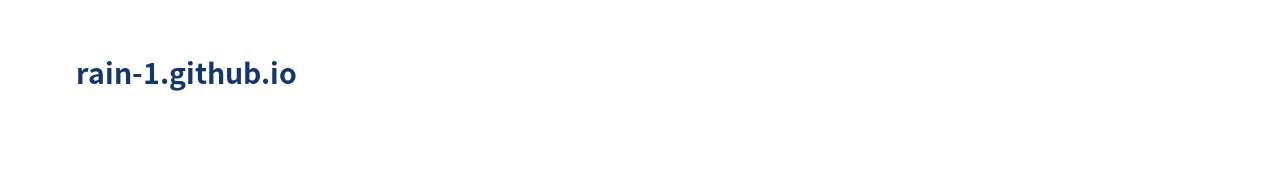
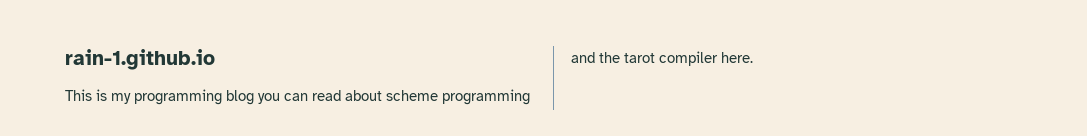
(297, 76) none -> [65,89,530,105] [571,51,753,66] // This is my programming blog you can read about scheme programming and the tarot compiler here.

